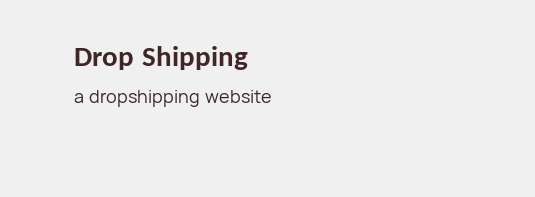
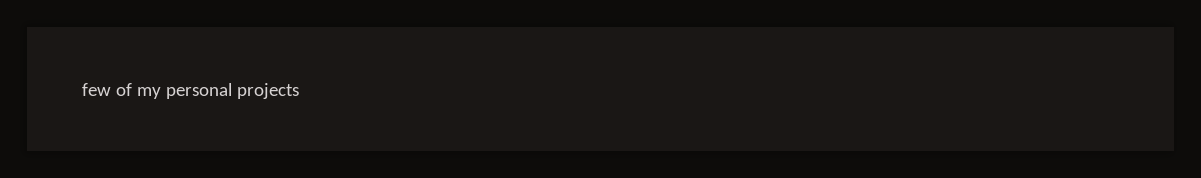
[74,46,248,70] [74,90,272,107] Drop Shipping // a dropshipping website -> [82,83,299,99] few of my personal projects

